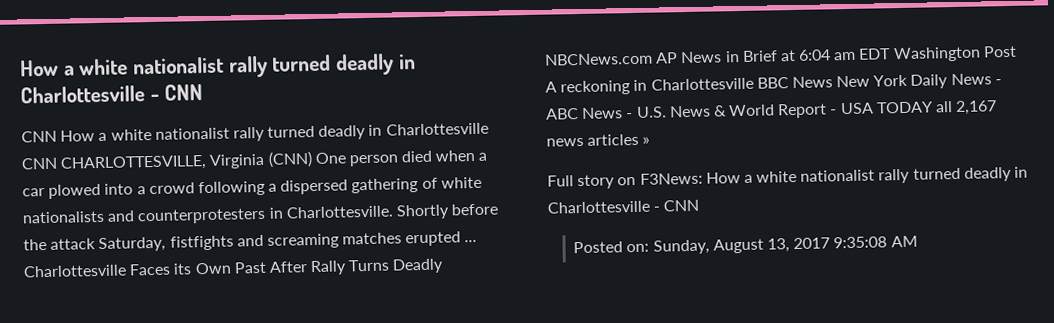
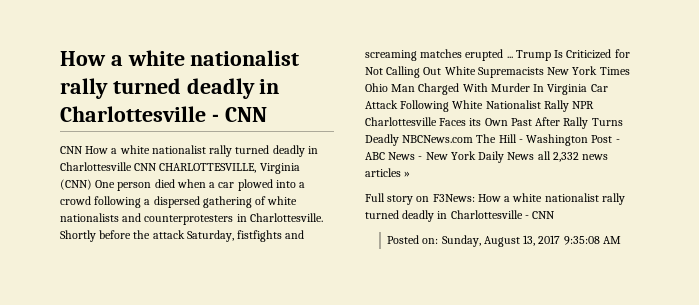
(478, 241) none -> [515,49,630,61] [365,66,630,78] [365,83,608,95] [365,100,595,112] Trump Is Criticized for Not Calling Out White Supremacists New York Times Ohio Man Charged With Murder In Virginia Car Attack Following White Nationalist Rally NPR
[655,45,1017,64] [545,73,1002,96] [546,100,998,120] AP News in Brief at 6:04 am EDT Washington Post A reckoning in Charlottesville BBC News New York Daily News - ABC News - U.S. News & World Report - USA TODAY all 2,167 -> [476,134,620,146] [365,151,579,163] The Hill - Washington Post - ABC News - New York Daily News all 2,332

